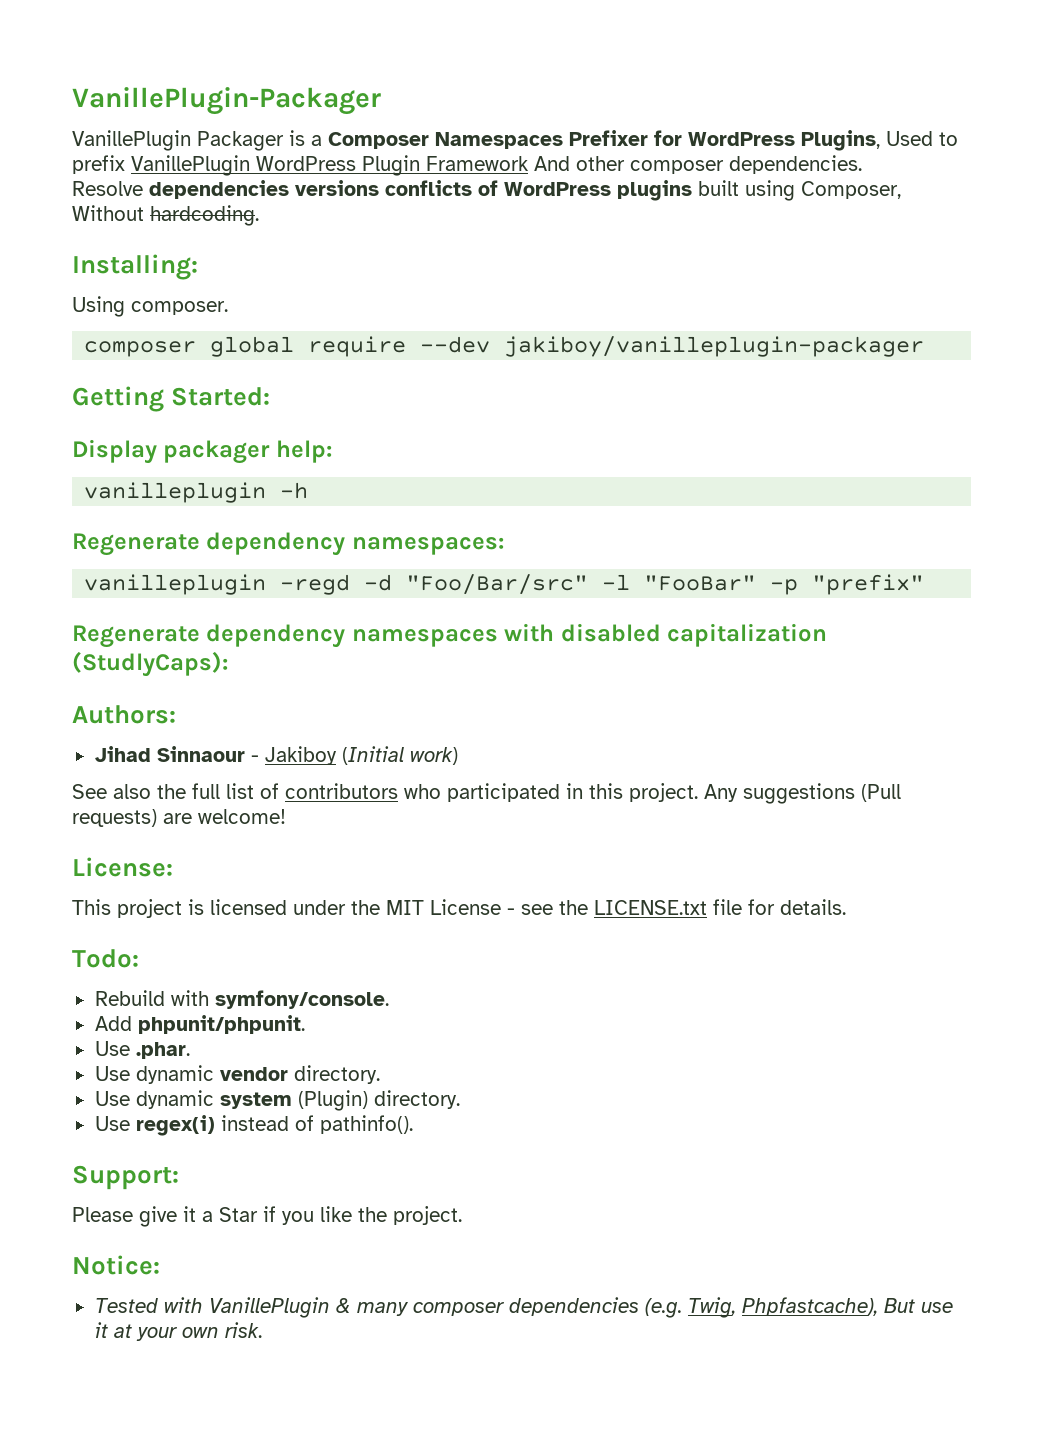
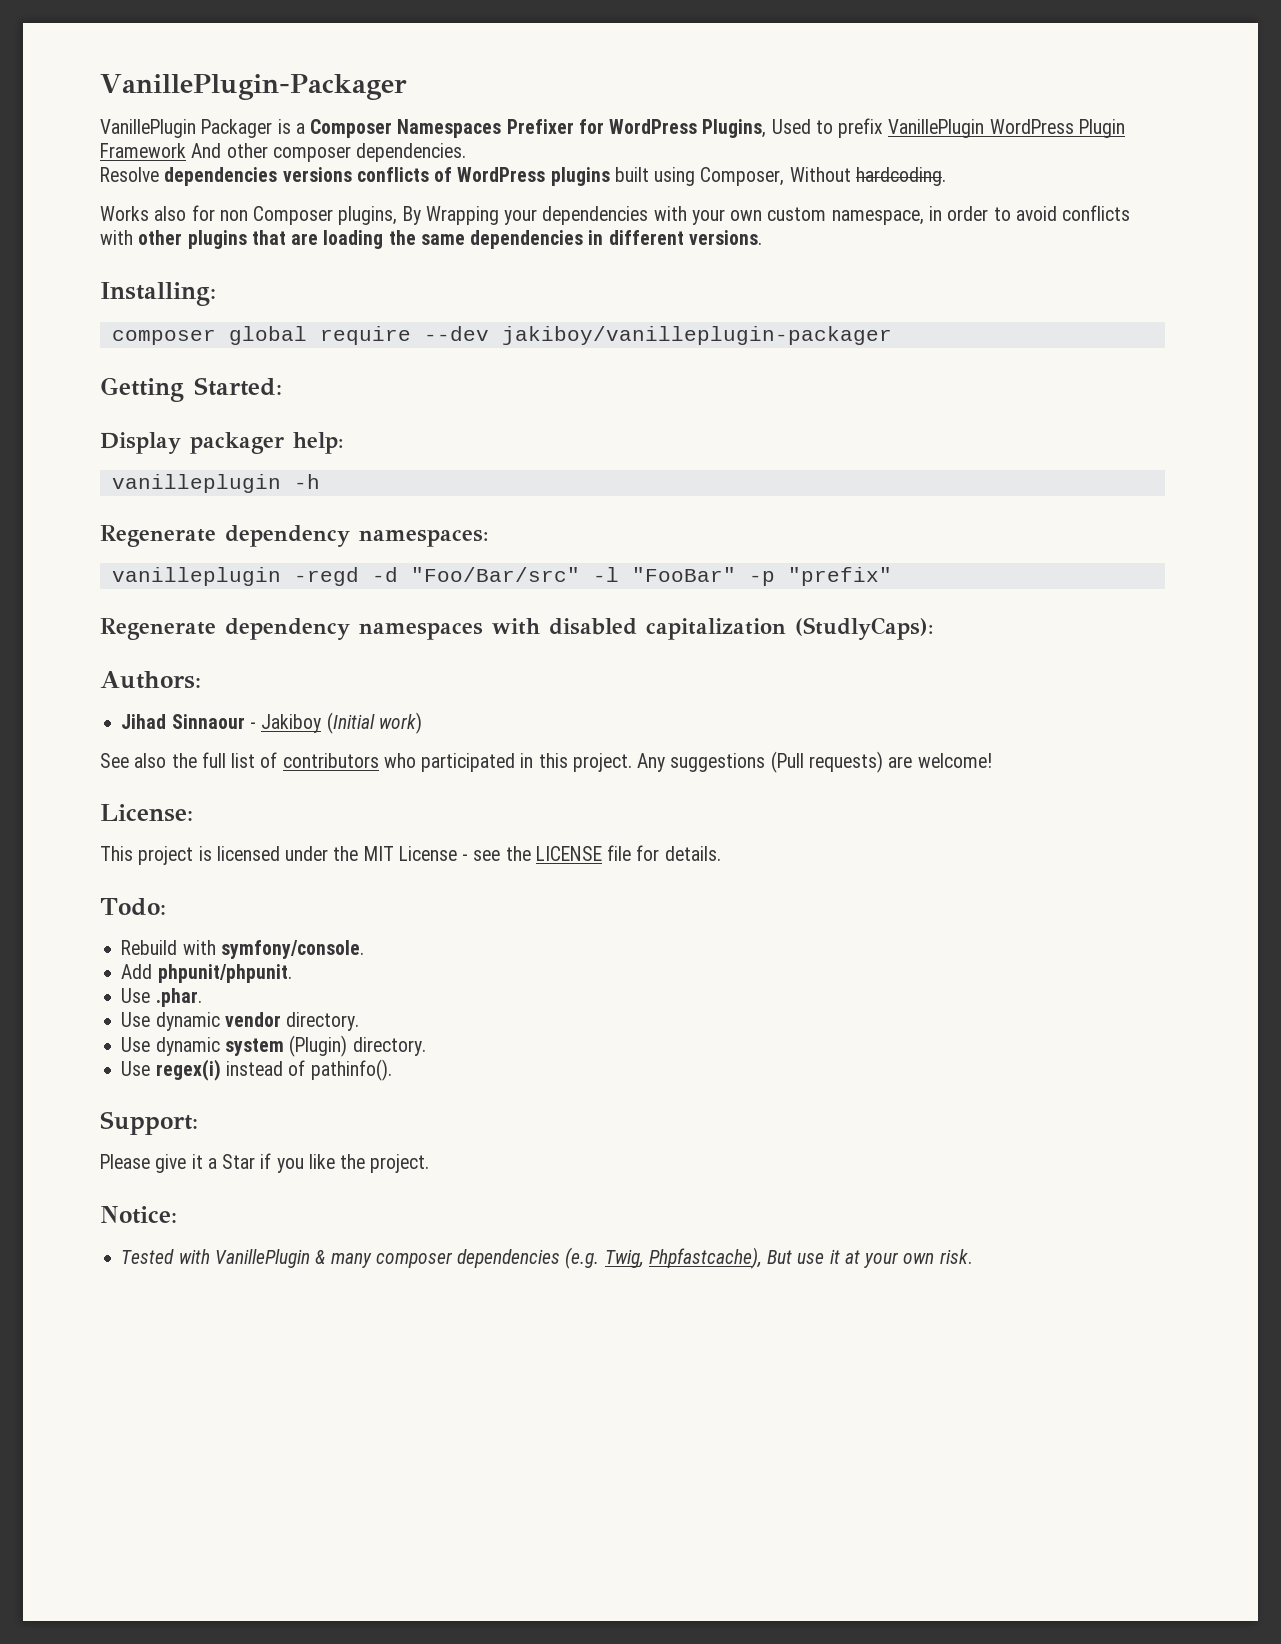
(259, 215) none -> [100,205,1131,225] [100,230,762,249] // Works also for non Composer plugins, By Wrapping your dependencies with your own custom namespace, in order to avoid conflicts with other plugins that are loading the same dependencies in different versions.
[72,296,228,317] // Using composer. -> (216, 294) none
[594,900,707,915] LICENSE.txt -> [535,846,602,861] LICENSE

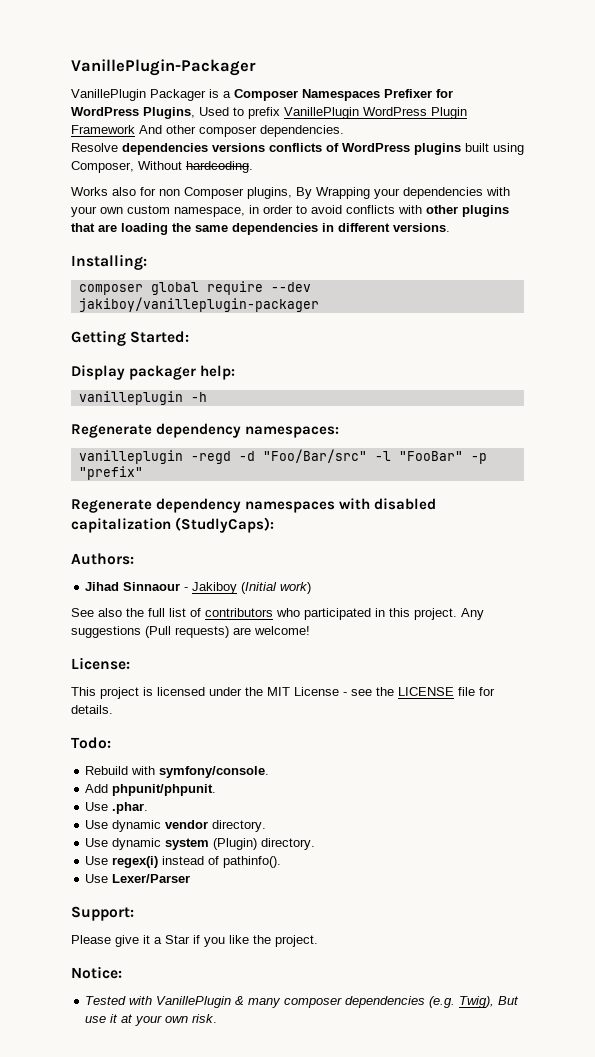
(392, 1070) none -> [85,874,191,883] // Use Lexer/Parser
[604,1247,762,1269] Twig, Phpfastcache), -> [459,996,495,1008] Twig),

